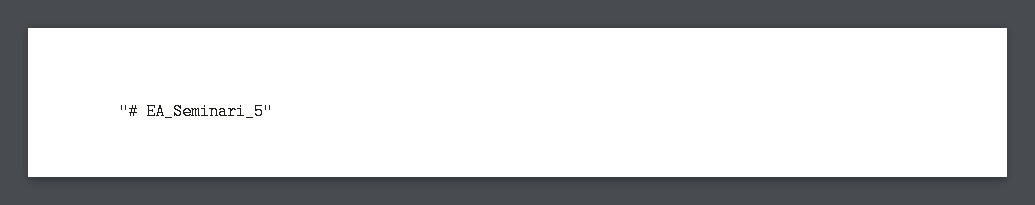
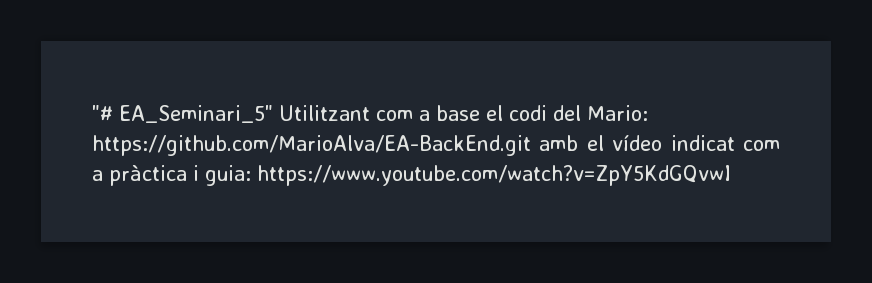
(273, 111) none -> [279,105,648,121] [92,135,781,156] [92,165,731,186] Utilitzant com a base el codi del Mario: https://github.com/MarioAlva/EA-BackEnd.git amb el vídeo indicat com a pràctica i guia: https://www.youtube.com/watch?v=ZpY5KdGQvwI

